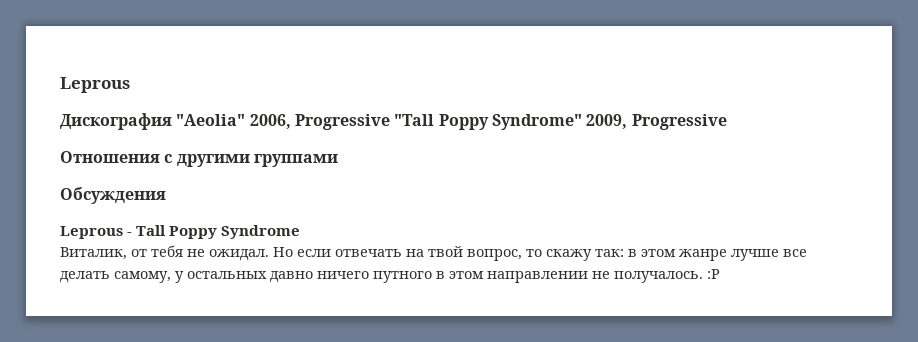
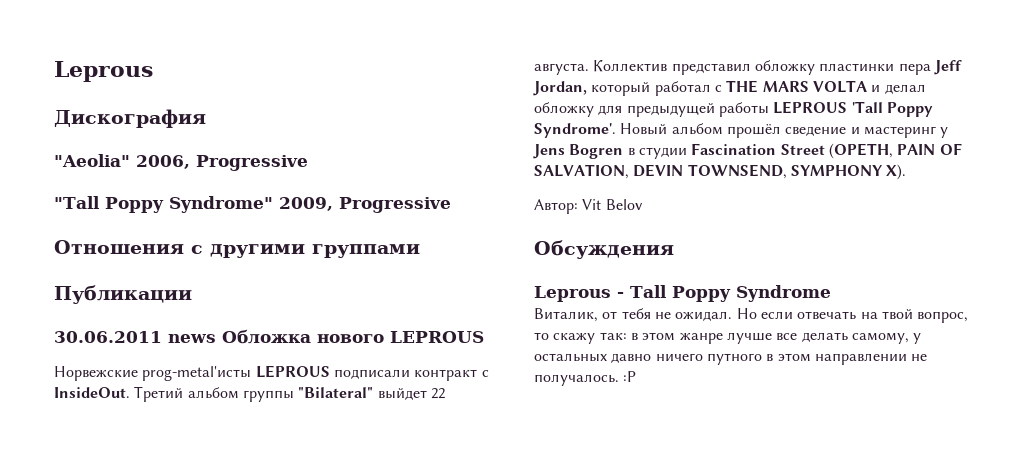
(172, 121) none -> (206, 118) //
(390, 122) none -> (308, 163) //
(338, 160) none -> [54,285,192,304] [54,329,484,344] [54,365,489,381] [54,386,445,402] [534,60,962,75] [533,80,926,96] [534,101,933,117] [534,123,949,138] [533,143,962,159] [534,164,907,180] [534,199,643,214] // Публикации // 30.06.2011 news Обложка нового LEPROUS // Норвежские prog-metal'исты LEPROUS подписали контракт с InsideOut. Третий альбом группы "Bilateral" выйдет 22 августа. Коллектив представил обложку пластинки пера Jeff Jordan, который работал с THE MARS VOLTA и делал обложку для предыдущей работы LEPROUS 'Tall Poppy Syndrome'. Новый альбом прошёл сведение и мастеринг у Jens Bogren в студии Fascination Street (OPETH, PAIN OF SALVATION, DEVIN TOWNSEND, SYMPHONY X). // Автор: Vit Belov

